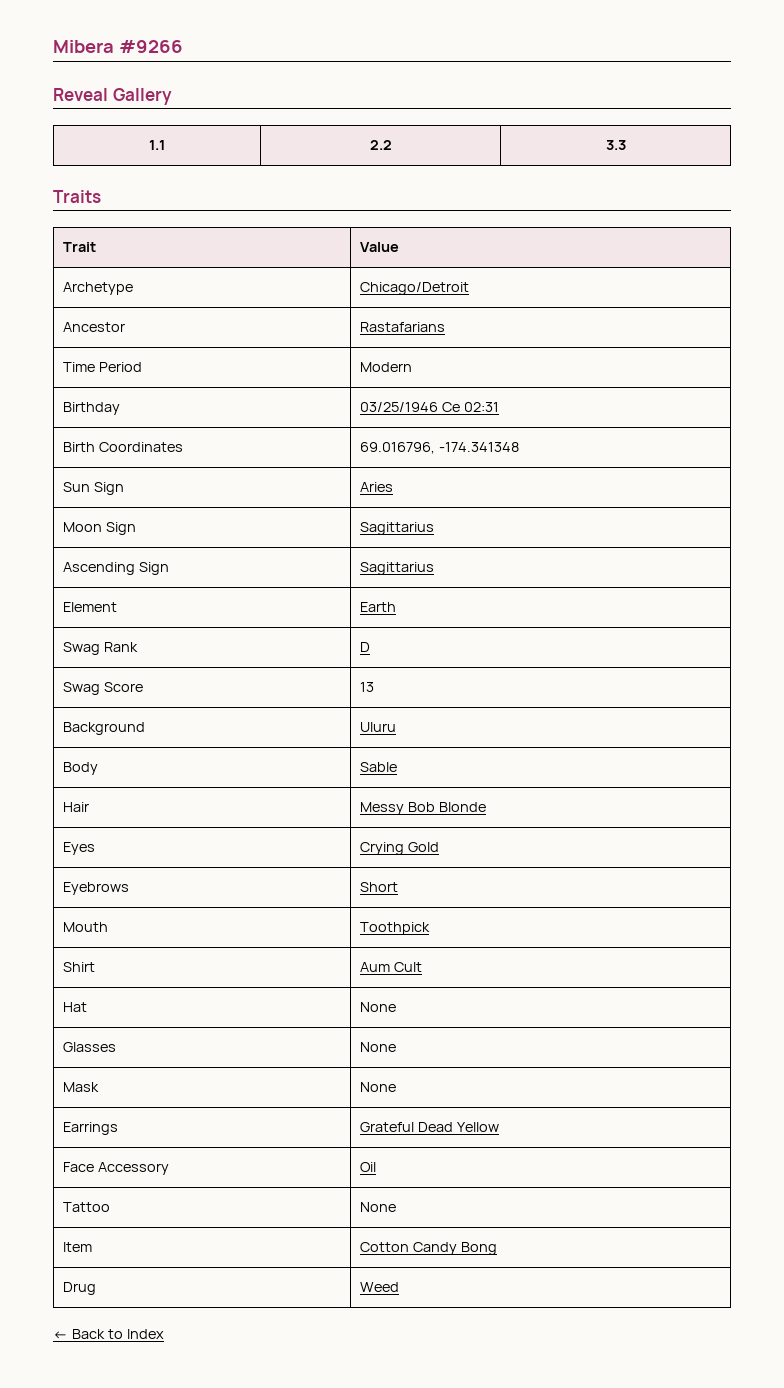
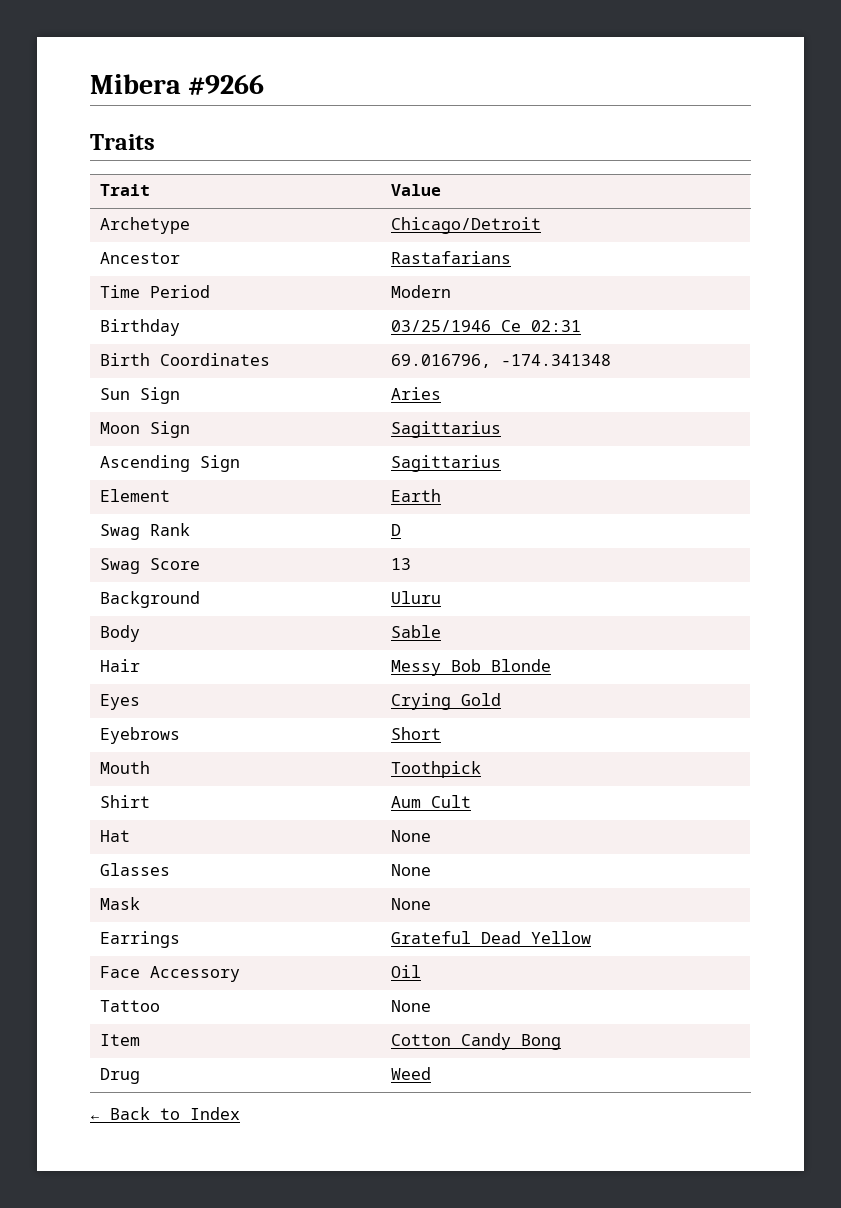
[53,88,172,105] [149,140,165,150] [369,140,392,150] [605,140,626,150] // Reveal Gallery // 1.1 | 2.2 | 3.3 -> (265, 84) none

